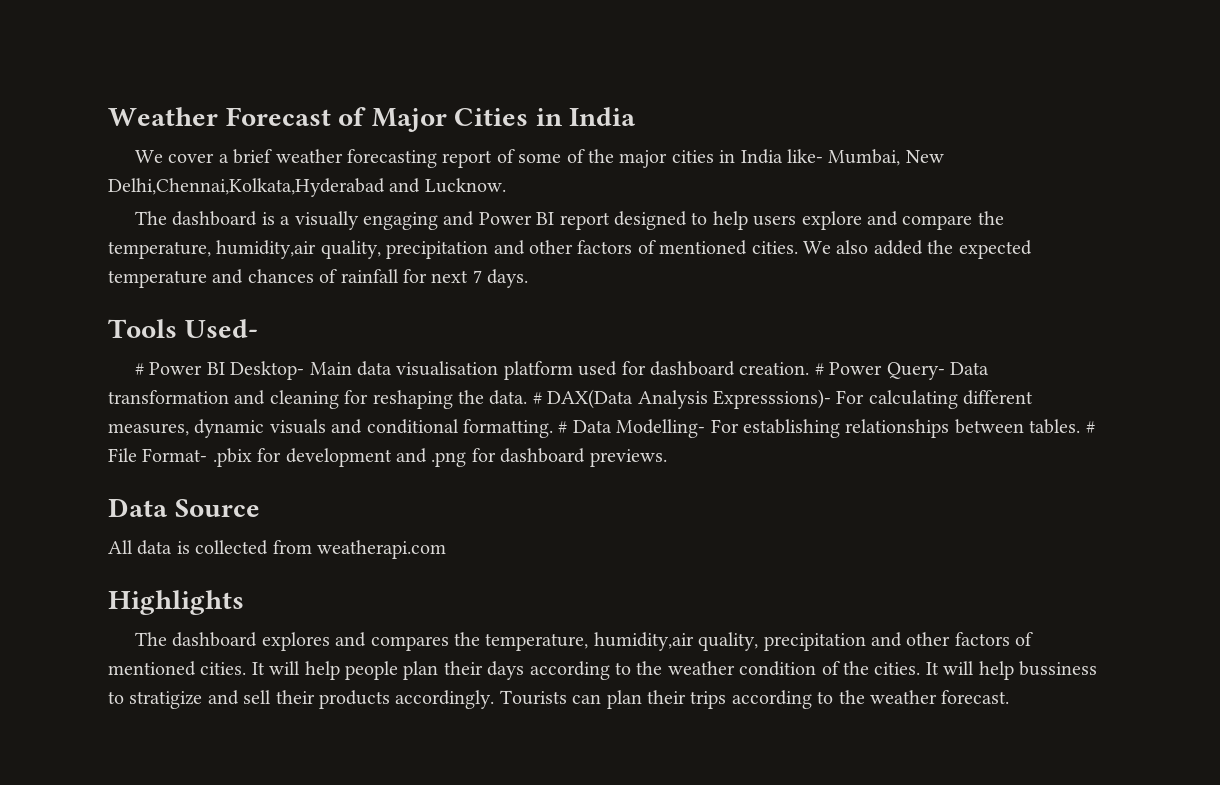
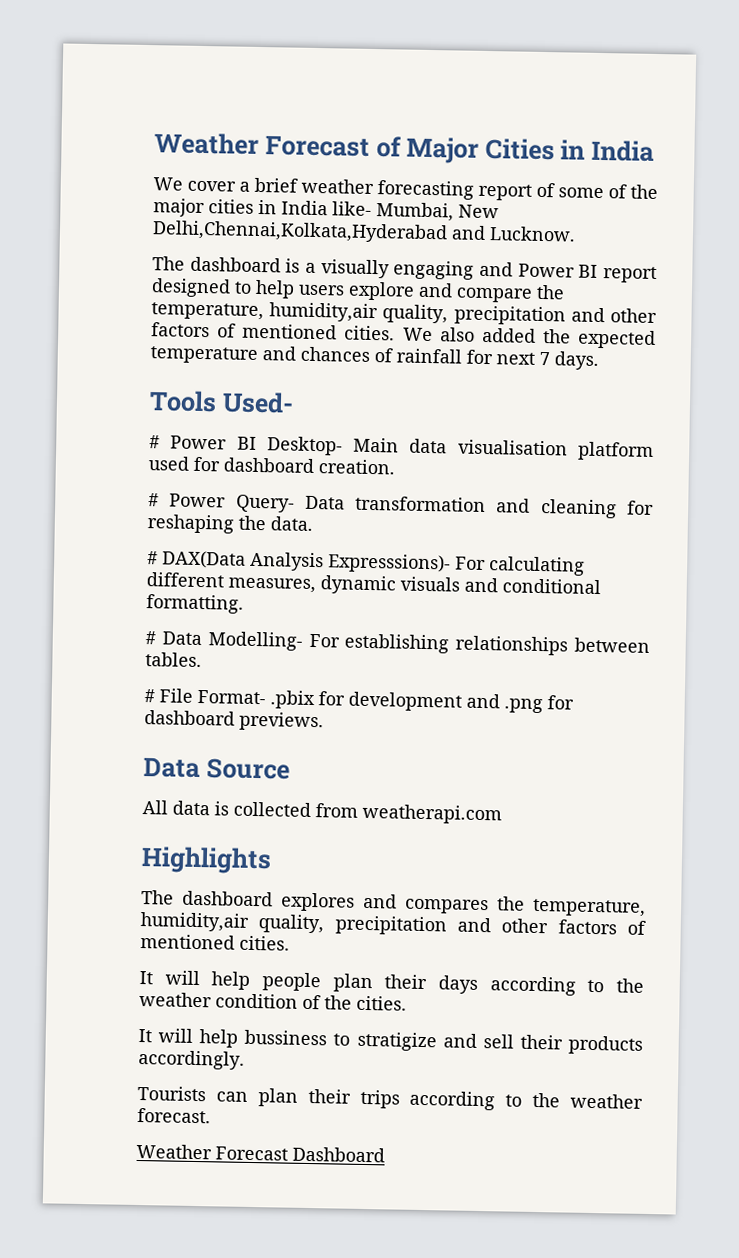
(810, 368) none -> (395, 467) //
(528, 397) none -> (313, 523) //
(553, 428) none -> (244, 604) //
(1081, 426) none -> (202, 660) //
(247, 668) none -> (290, 943) //
(921, 668) none -> (407, 1003) //
(495, 699) none -> (245, 1059) //
(1010, 697) none -> [136,1143,385,1163] // Weather Forecast Dashboard

